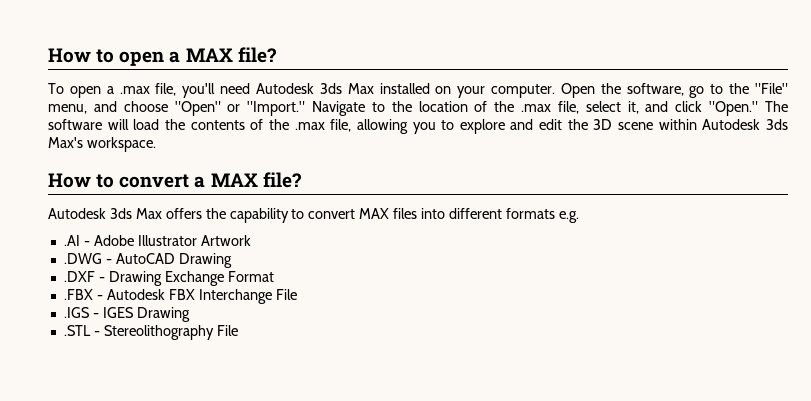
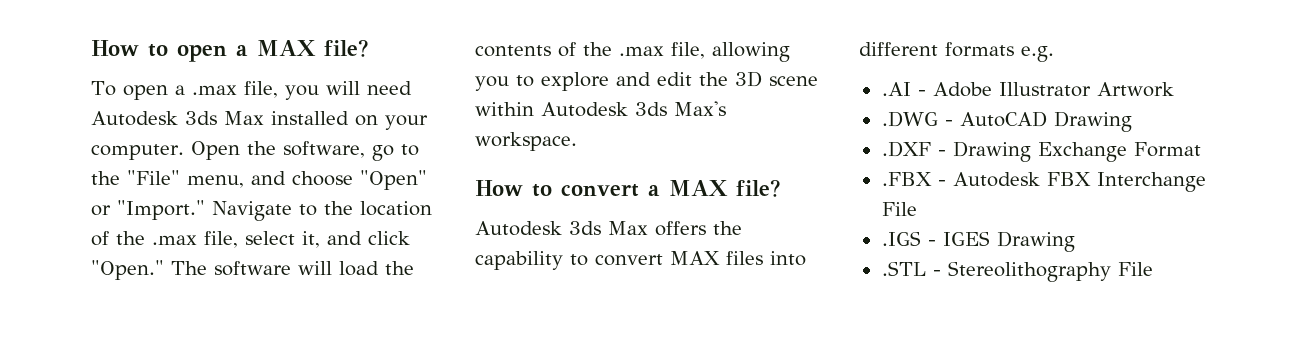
[182,83,216,98] you'll -> [284,81,360,100] you will

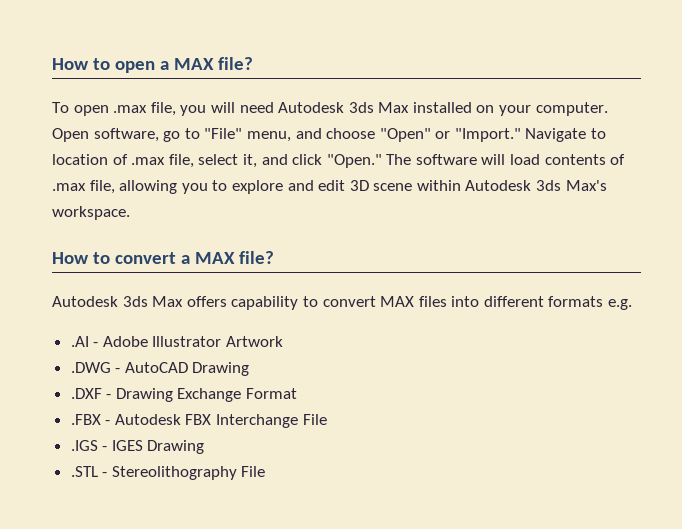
[174,85,185,95] a -> (109, 110) none
[246,141,276,155] the -> (89, 135) none
[91,171,120,185] the -> (200, 133) none
[324,201,353,215] the -> (607, 133) none
[116,231,145,245] the -> (128, 159) none
[385,261,414,275] the -> (541, 159) none
[583,42,612,56] the -> (626, 159) none
[699,72,728,86] the -> (346, 185) none
[713,221,742,235] the -> (227, 301) none

